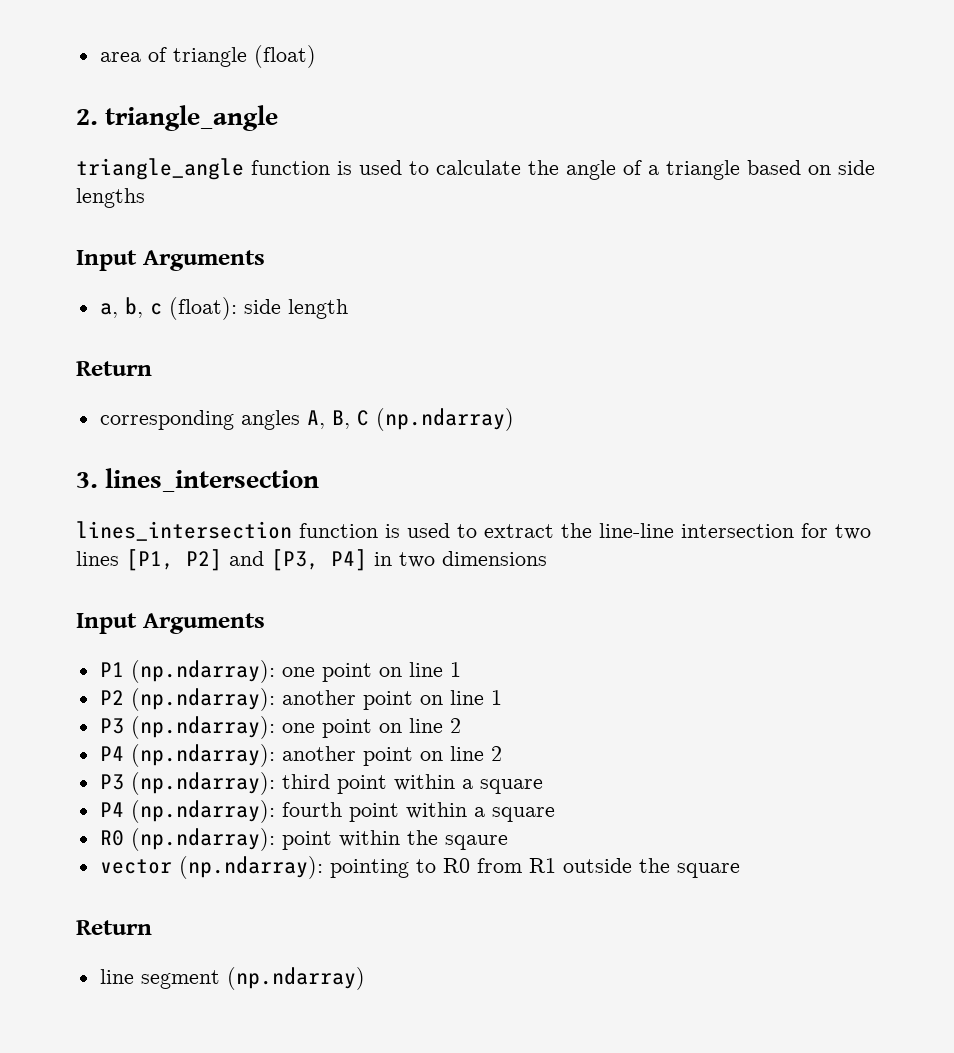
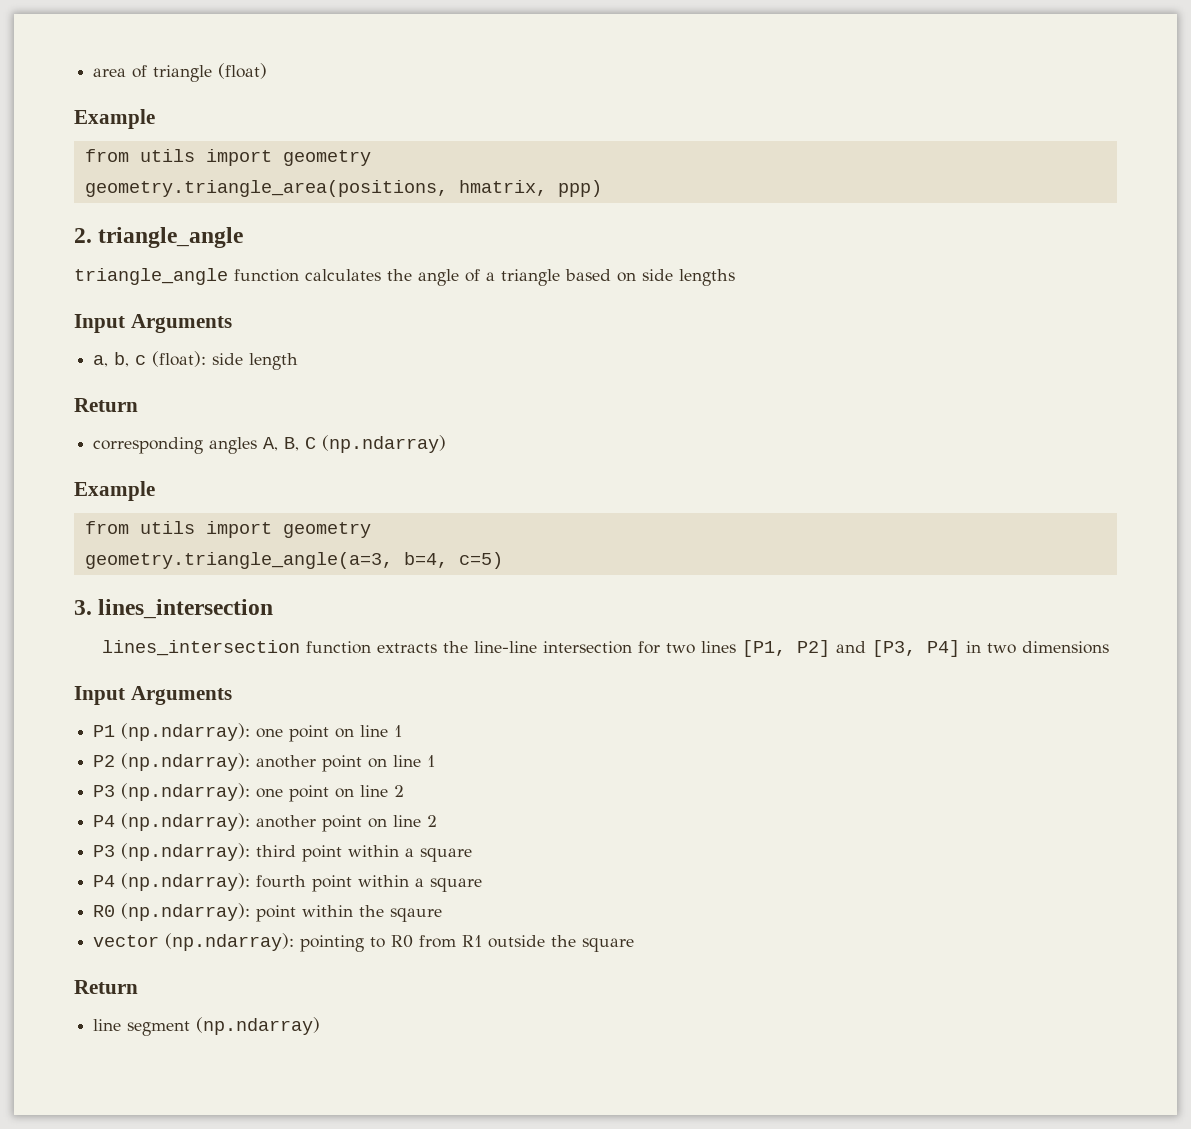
(316, 56) none -> [74,109,155,129] [84,149,371,166] [84,180,602,197] // Example // from utils import geometry // geometry.triangle_area(positions, hmatrix, ppp)
[337,160,521,175] is used to calculate -> [305,269,381,281] calculates
(514, 419) none -> [74,481,155,501] [84,521,371,538] [84,552,503,569] // Example // from utils import geometry // geometry.triangle_angle(a=3, b=4, c=5)
[385,523,554,538] is used to extract -> [376,643,437,653] extracts

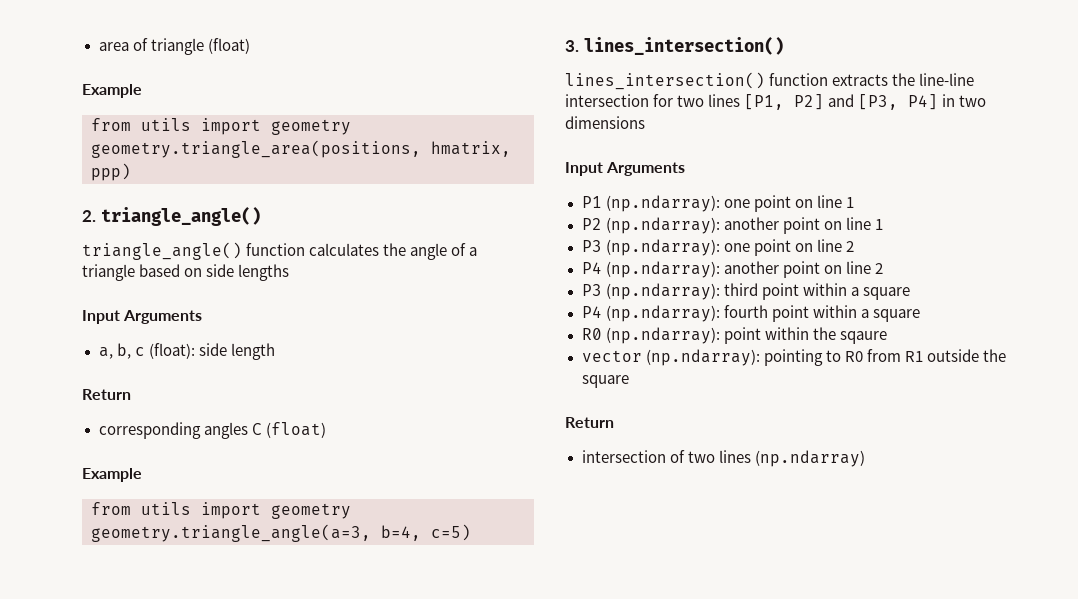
[98,227,244,248] [74,268,228,285] triangle_angle // triangle_angle -> [100,207,261,226] [82,242,242,260] triangle_angle() // triangle_angle()
[263,435,447,453] A, B, C (np.ndarray) -> [251,422,326,438] C (float)
[98,599,274,619] [101,640,300,656] lines_intersection // lines_intersection -> [583,37,784,55] [565,72,765,90] lines_intersection() // lines_intersection()
[93,1019,191,1036] line segment -> [581,450,751,463] intersection of two lines

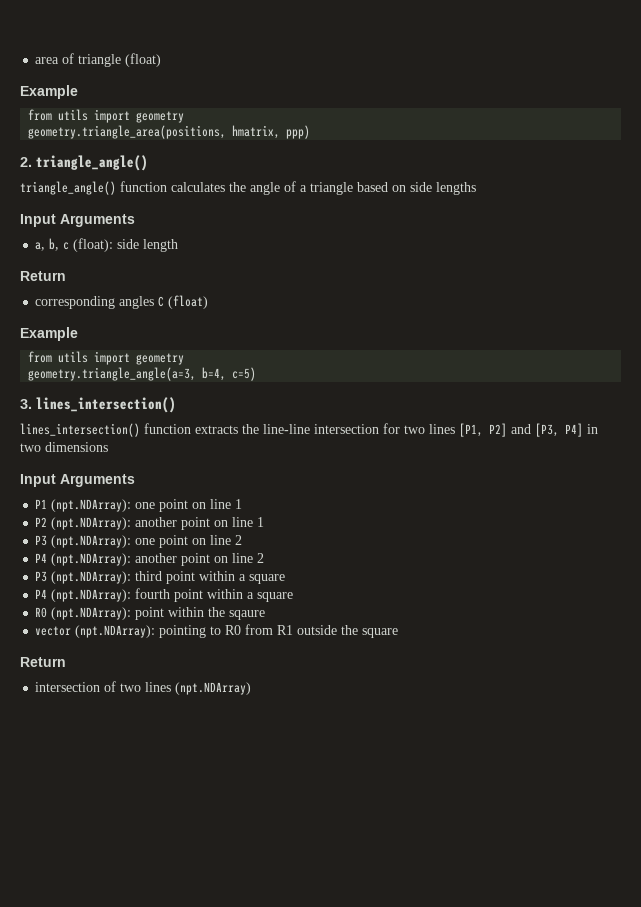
[605,195,720,212] (np.ndarray): -> [51,499,132,512] (npt.NDArray):
[605,217,720,234] (np.ndarray): -> [51,517,132,530] (npt.NDArray):
[605,239,720,256] (np.ndarray): -> [51,535,132,548] (npt.NDArray):
[605,261,720,278] (np.ndarray): -> [51,553,132,566] (npt.NDArray):
[605,283,720,300] (np.ndarray): -> [51,571,132,584] (npt.NDArray):
[605,305,720,322] (np.ndarray): -> [51,589,132,602] (npt.NDArray):
[605,327,720,344] (np.ndarray): -> [51,607,132,620] (npt.NDArray):
[645,349,760,366] (np.ndarray): -> [75,625,156,638] (npt.NDArray):
[754,450,865,467] (np.ndarray) -> [175,682,252,695] (npt.NDArray)

